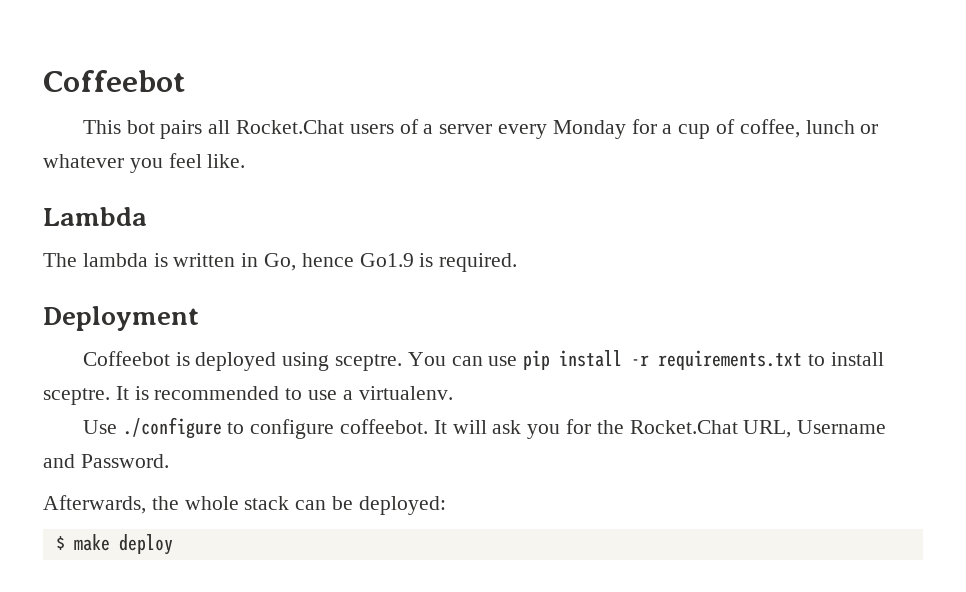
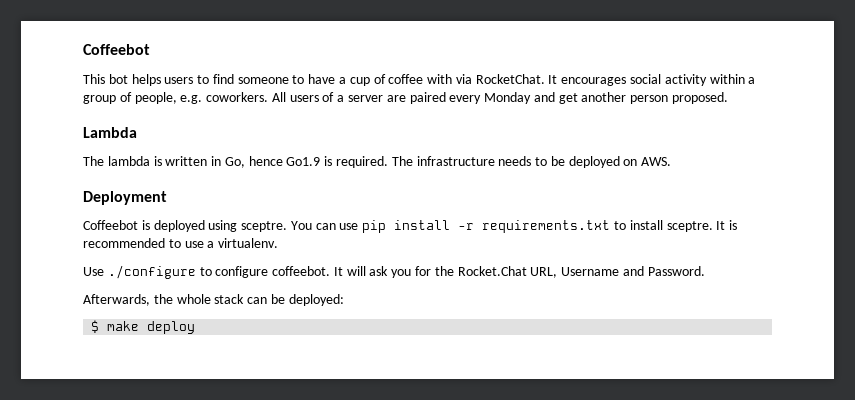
[160,119,879,139] [43,153,246,173] pairs all Rocket.Chat users of a server every Monday for a cup of coffee, lunch or whatever you feel like. -> [131,74,756,86] [83,92,729,104] helps users to find someone to have a cup of coffee with via RocketChat. It encourages social activity within a group of people, e.g. coworkers. All users of a server are paired every Monday and get another person proposed.
(518, 262) none -> [391,156,672,168] The infrastructure needs to be deployed on AWS.

